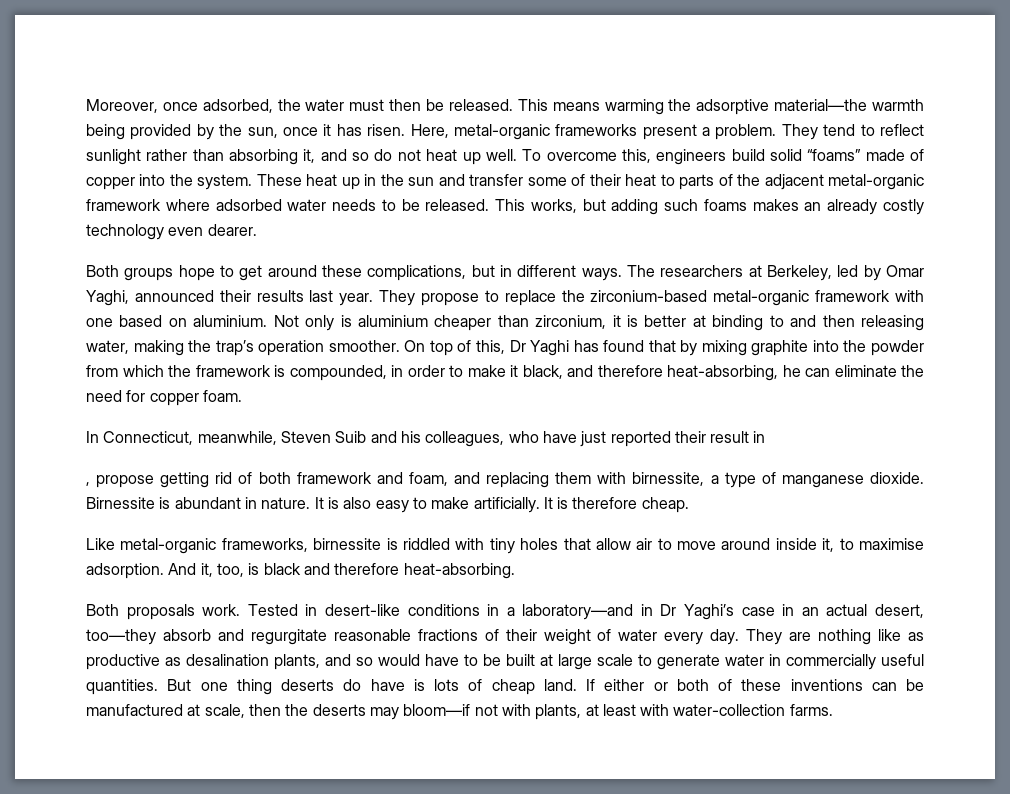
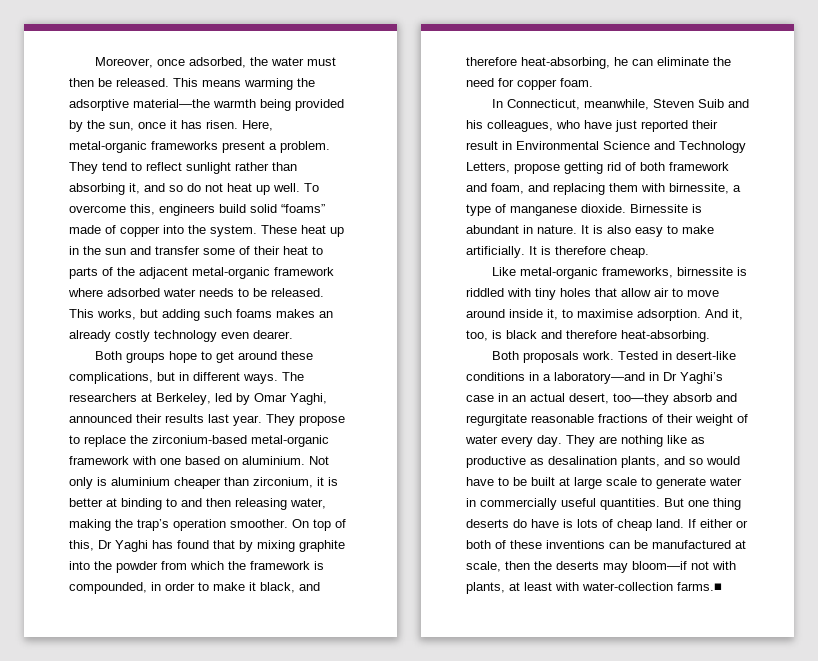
[86,482,90,486] // , -> [516,141,746,153] [466,162,510,173] Environmental Science and Technology Letters,
[789,704,833,716] farms. -> [677,582,722,591] farms.■

